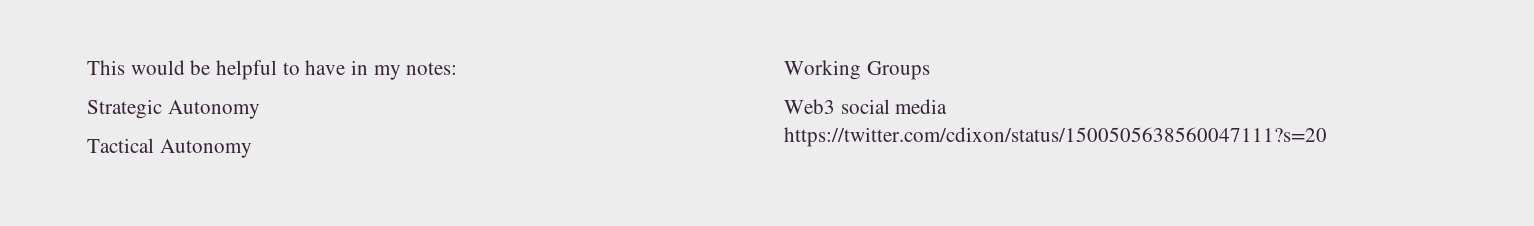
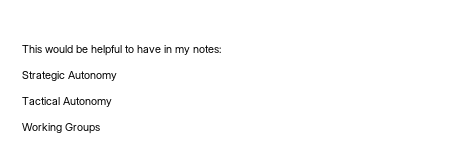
[784,99,948,114] [784,127,1327,147] // Web3 social media https://twitter.com/cdixon/status/1500505638560047111?s=20 -> (100, 128) none

